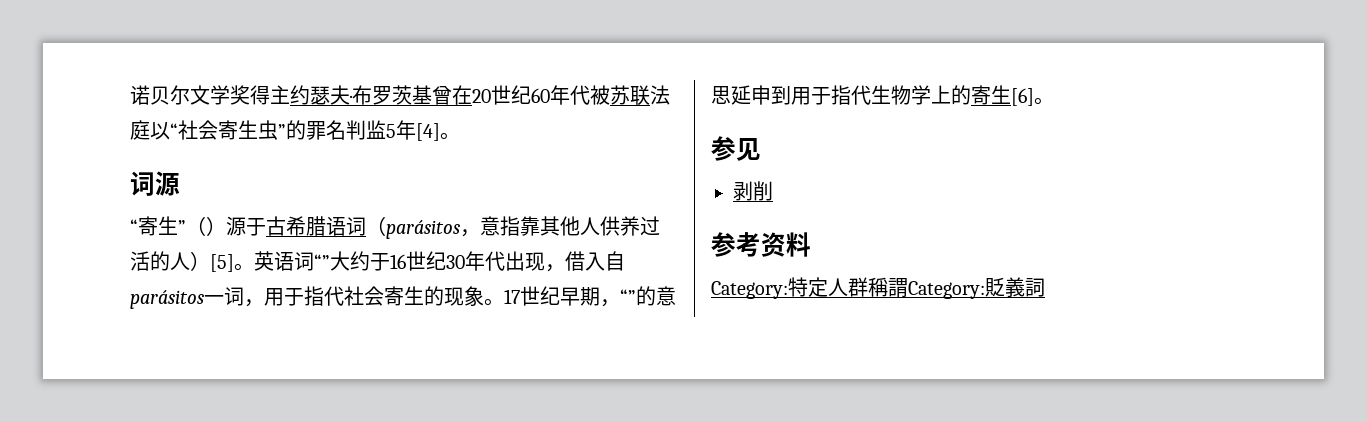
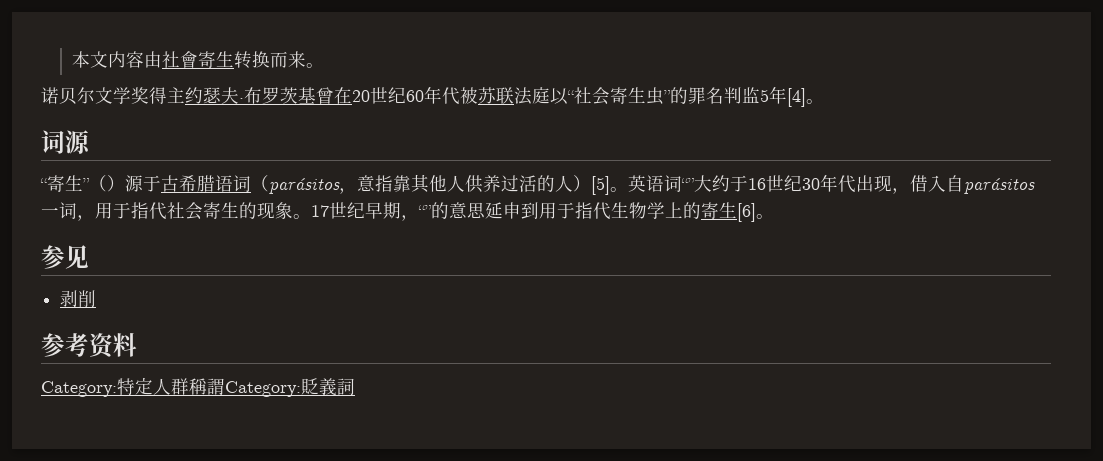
(130, 95) none -> [71,51,324,69] 本文内容由社會寄生转换而来。 //

